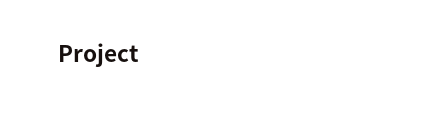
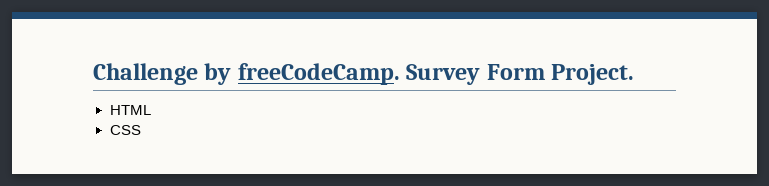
[58,43,139,67] Project -> [93,63,635,85] [109,105,151,115] [109,125,141,135] Challenge by freeCodeCamp. Survey Form Project. // HTML // CSS

